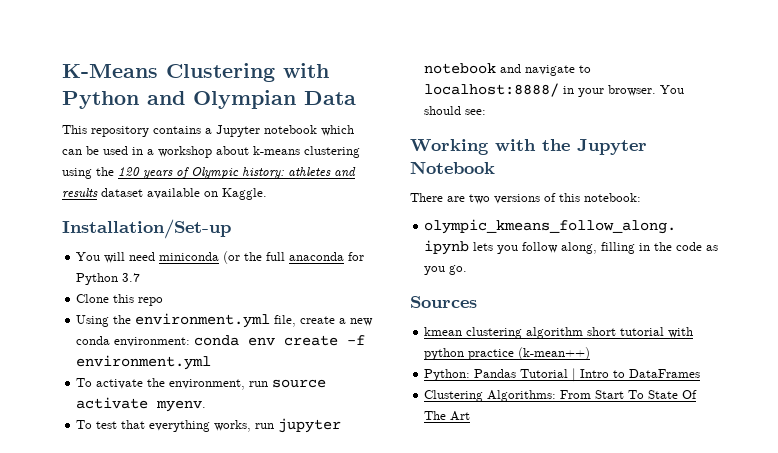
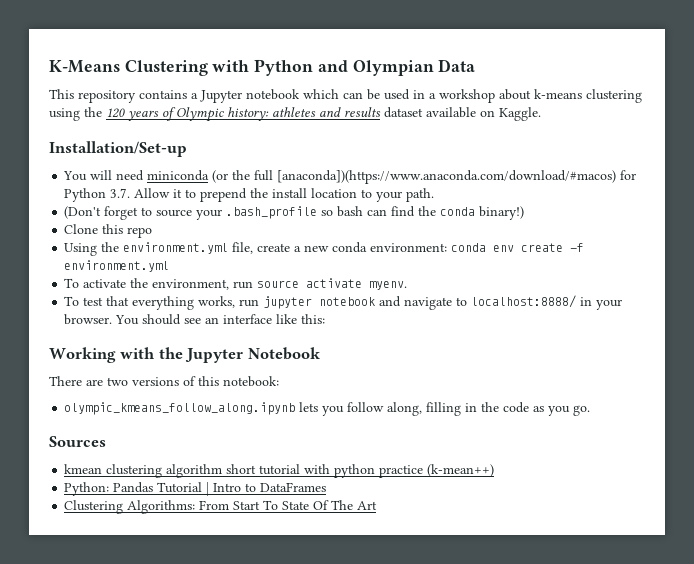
[289,252,345,261] anaconda -> [277,170,617,184] [anaconda])(https://www.anaconda.com/download/#macos)
[122,273,141,282] 3.7 -> [110,188,435,202] [64,206,525,220] 3.7. Allow it to prepend the install location to your path. // (Don't forget to source your .bash_profile so bash can find the conda binary!)
[465,109,487,115] see: -> [184,314,326,324] see an interface like this:

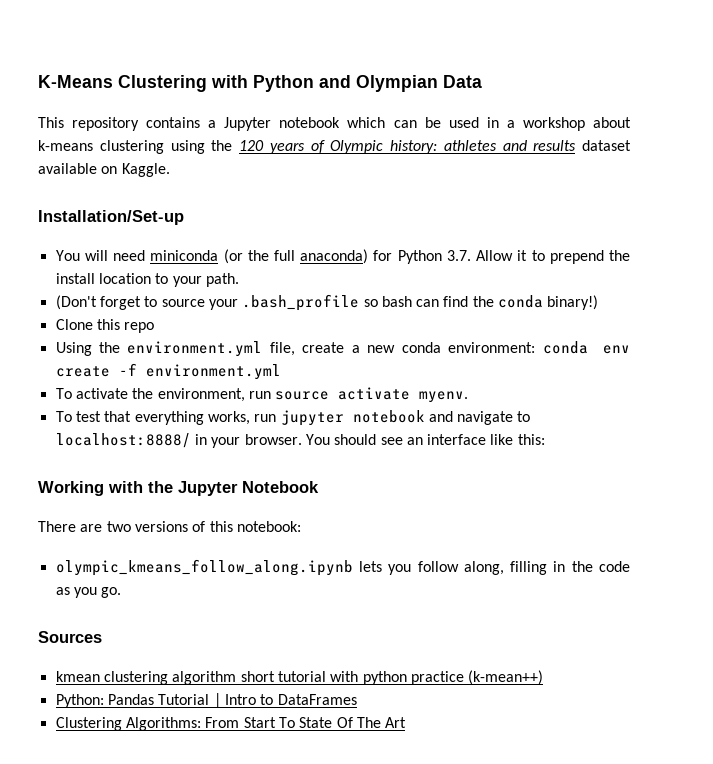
[277,170,617,184] [anaconda])(https://www.anaconda.com/download/#macos) -> [300,249,369,264] anaconda)

